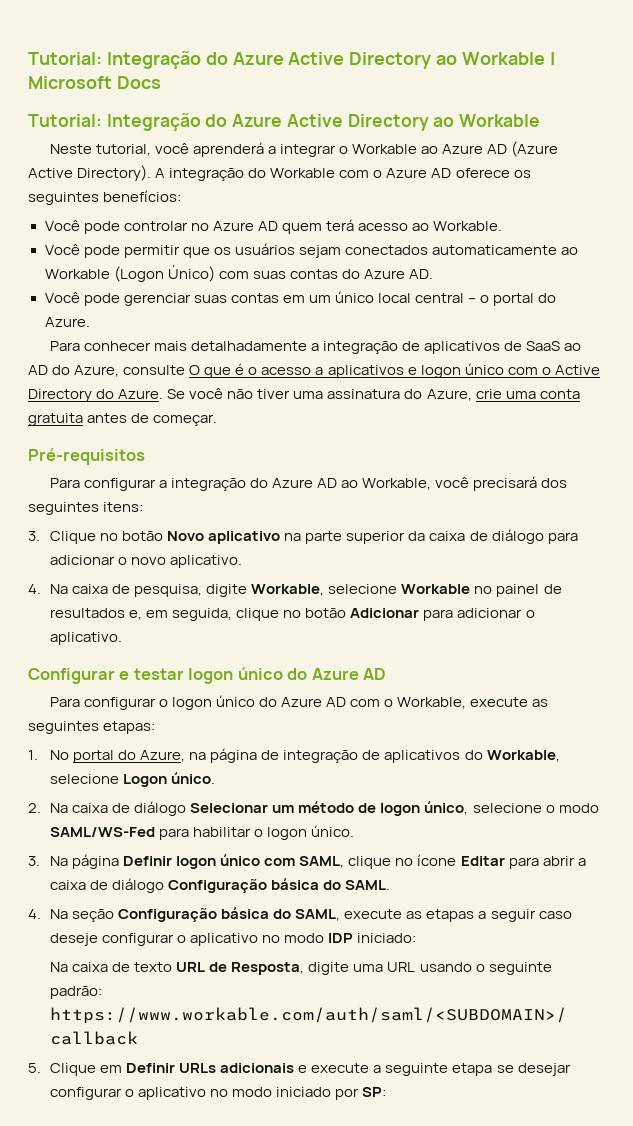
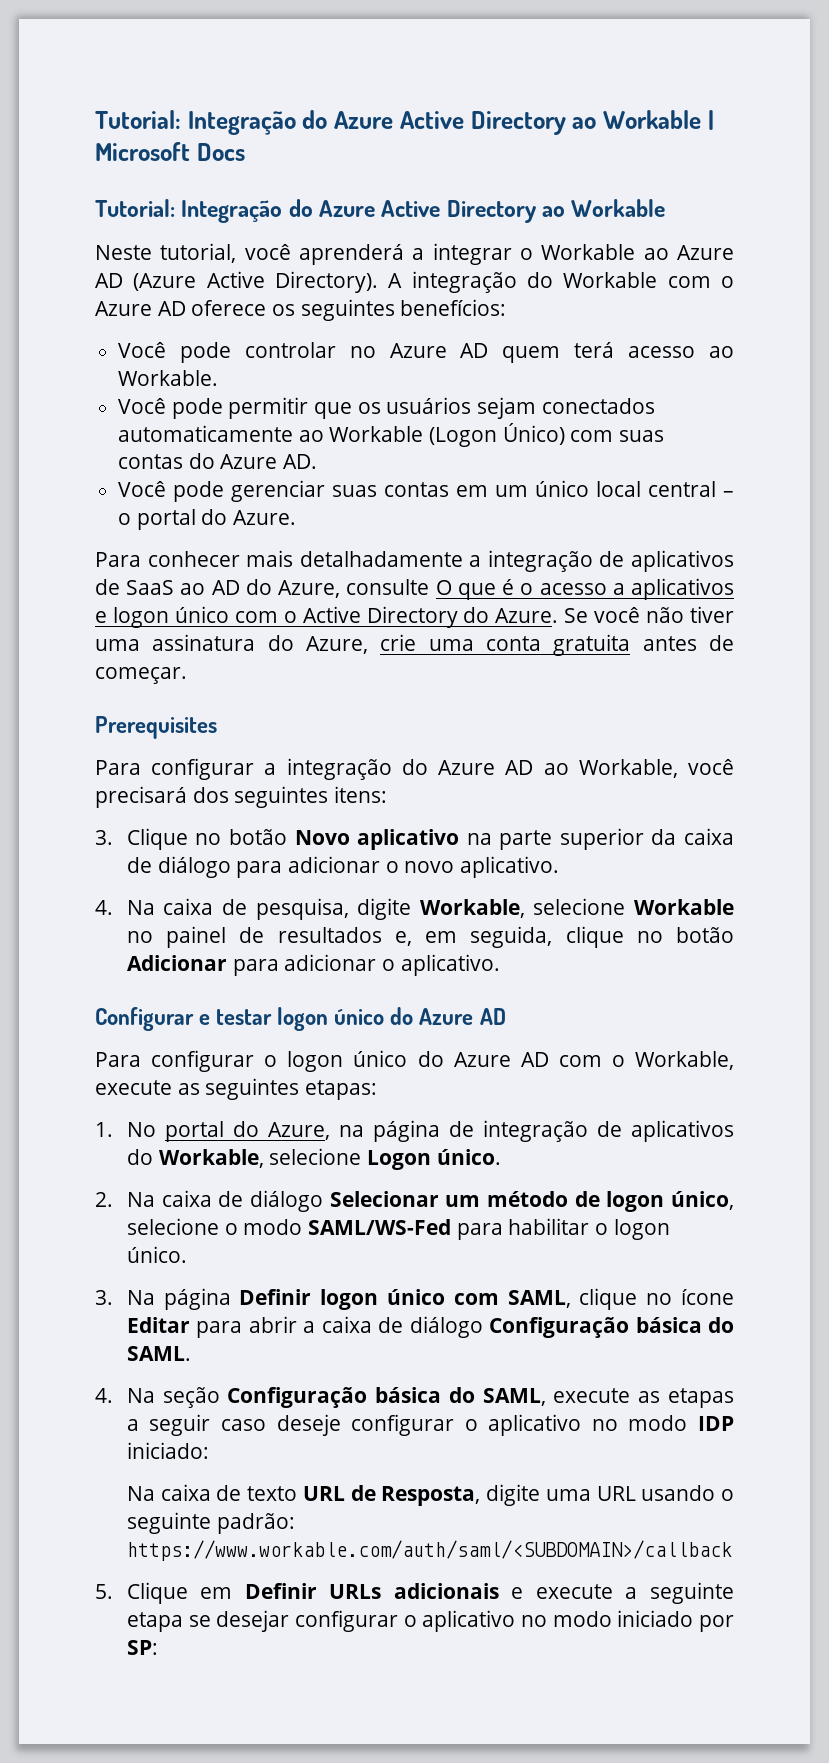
[28,448,145,465] Pré-requisitos -> [95,716,217,739] Prerequisites

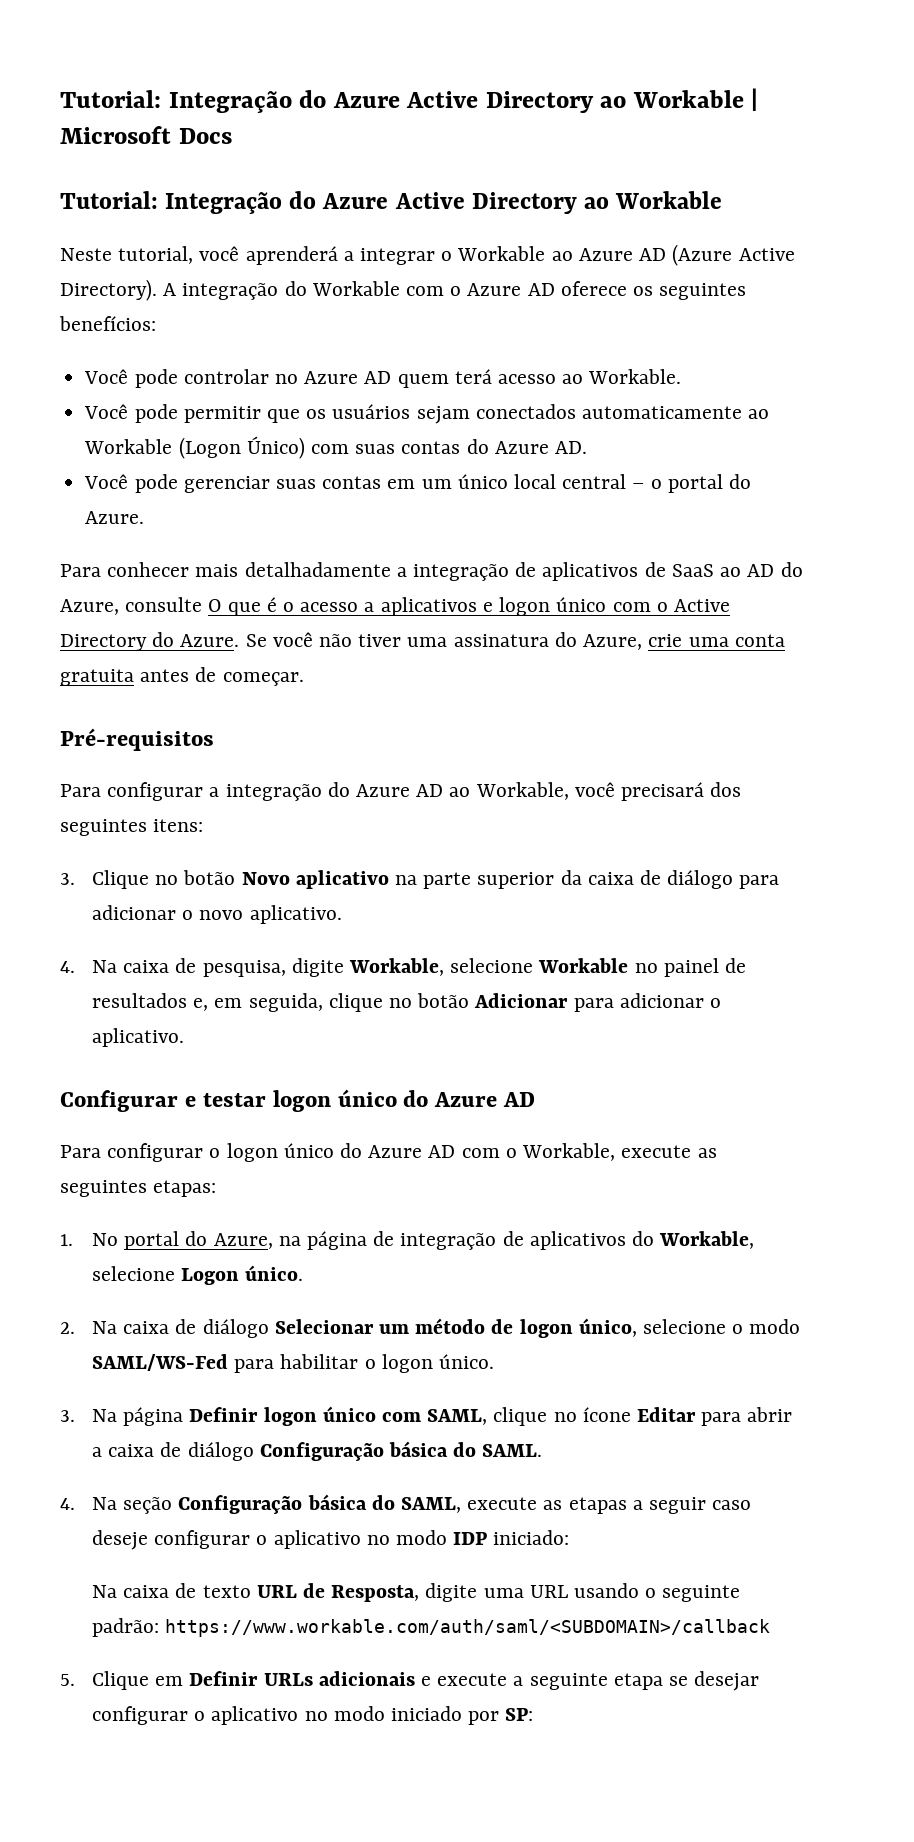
[95,716,217,739] Prerequisites -> [60,728,214,751] Pré-requisitos

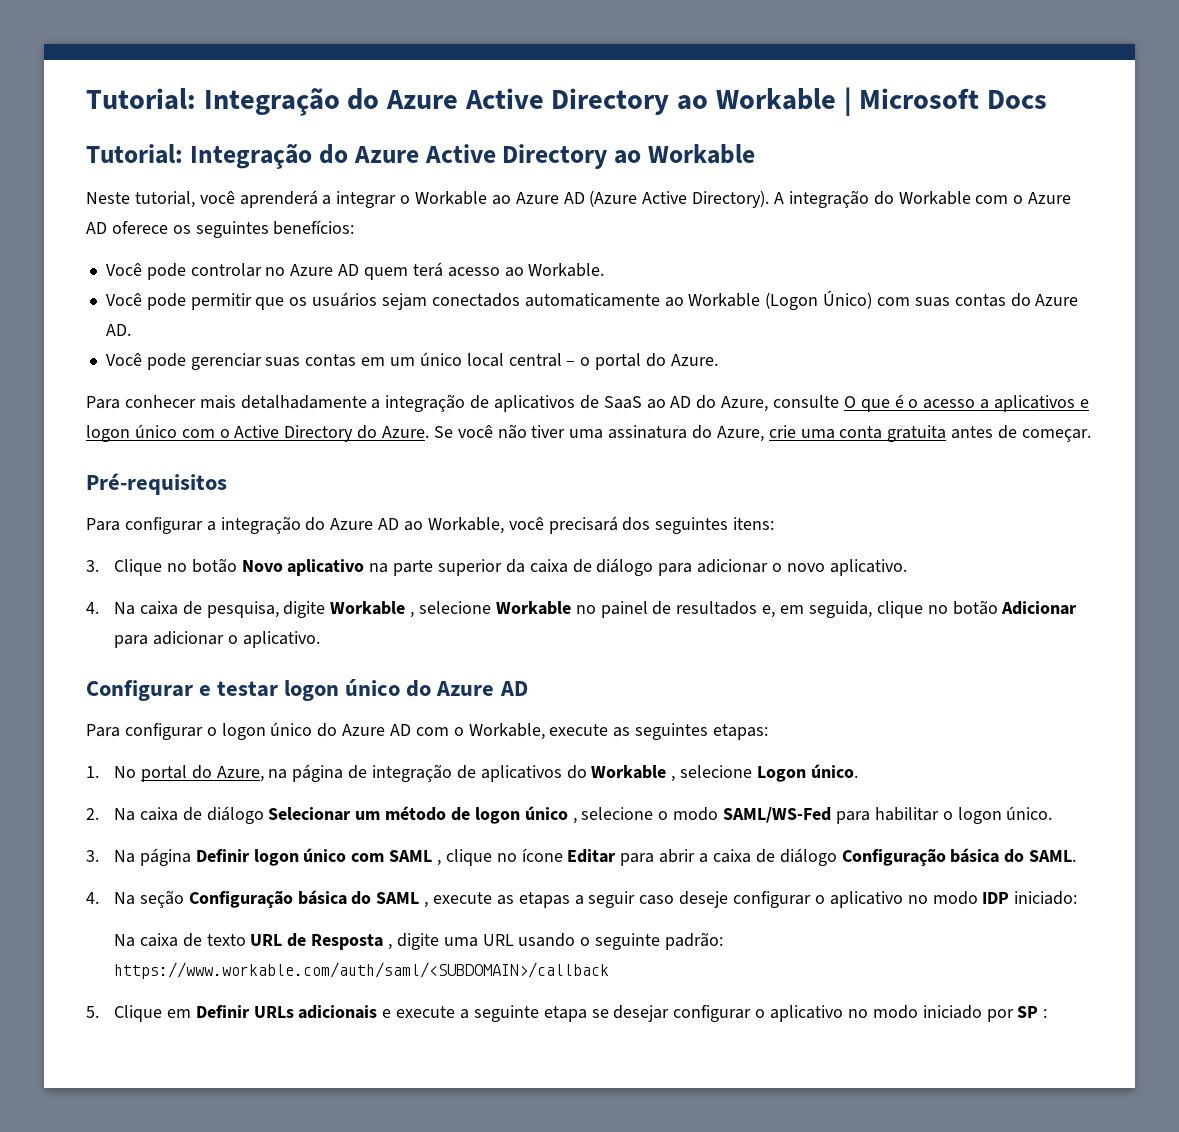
[348,958,444,976] Workable, -> [330,601,415,618] Workable ,
[659,1231,755,1249] Workable, -> [591,765,676,782] Workable ,
[578,1318,637,1337] único, -> [524,806,577,824] único ,
[427,1409,488,1425] SAML, -> [389,850,442,866] SAML ,
[400,1497,461,1513] SAML, -> [376,892,429,908] SAML ,
[331,1585,420,1602] Resposta, -> [311,934,393,950] Resposta ,
[505,1708,534,1721] SP: -> [1017,1006,1048,1018] SP :

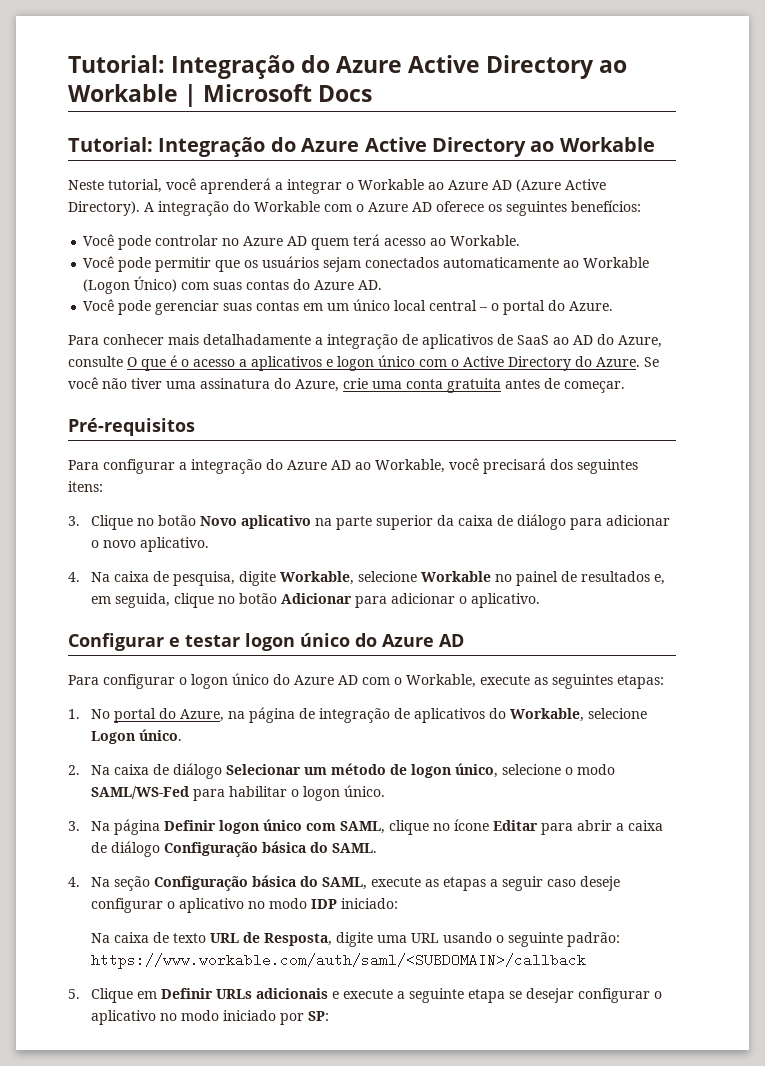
[330,601,415,618] Workable , -> [279,571,354,585] Workable,
[591,765,676,782] Workable , -> [509,708,584,722] Workable,
[524,806,577,824] único , -> [454,763,498,778] único,
[389,850,442,866] SAML , -> [339,821,385,834] SAML,
[376,892,429,908] SAML , -> [321,877,367,890] SAML,
[311,934,393,950] Resposta , -> [263,933,332,946] Resposta,
[1017,1006,1048,1018] SP : -> [307,1011,329,1021] SP:

